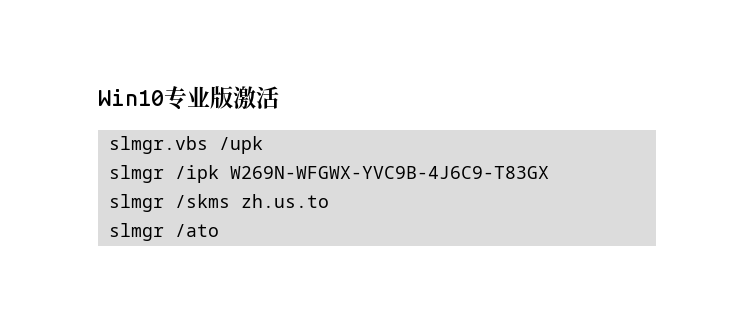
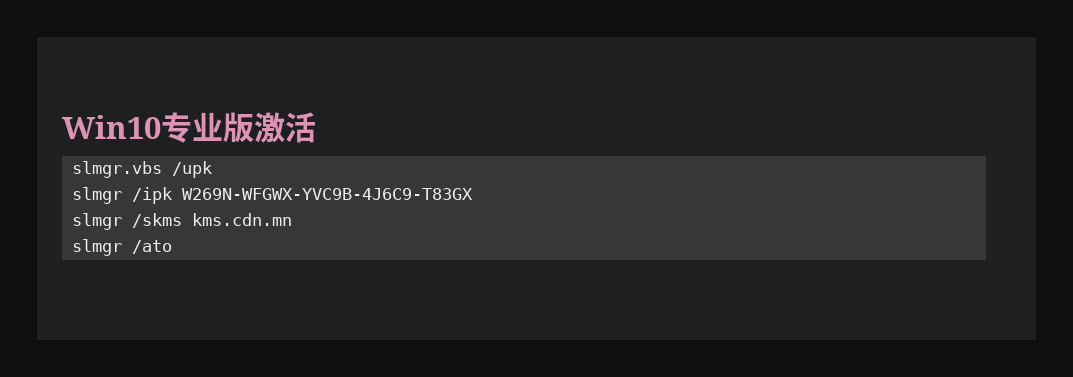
[241,194,330,208] zh.us.to -> [192,213,293,226] kms.cdn.mn

